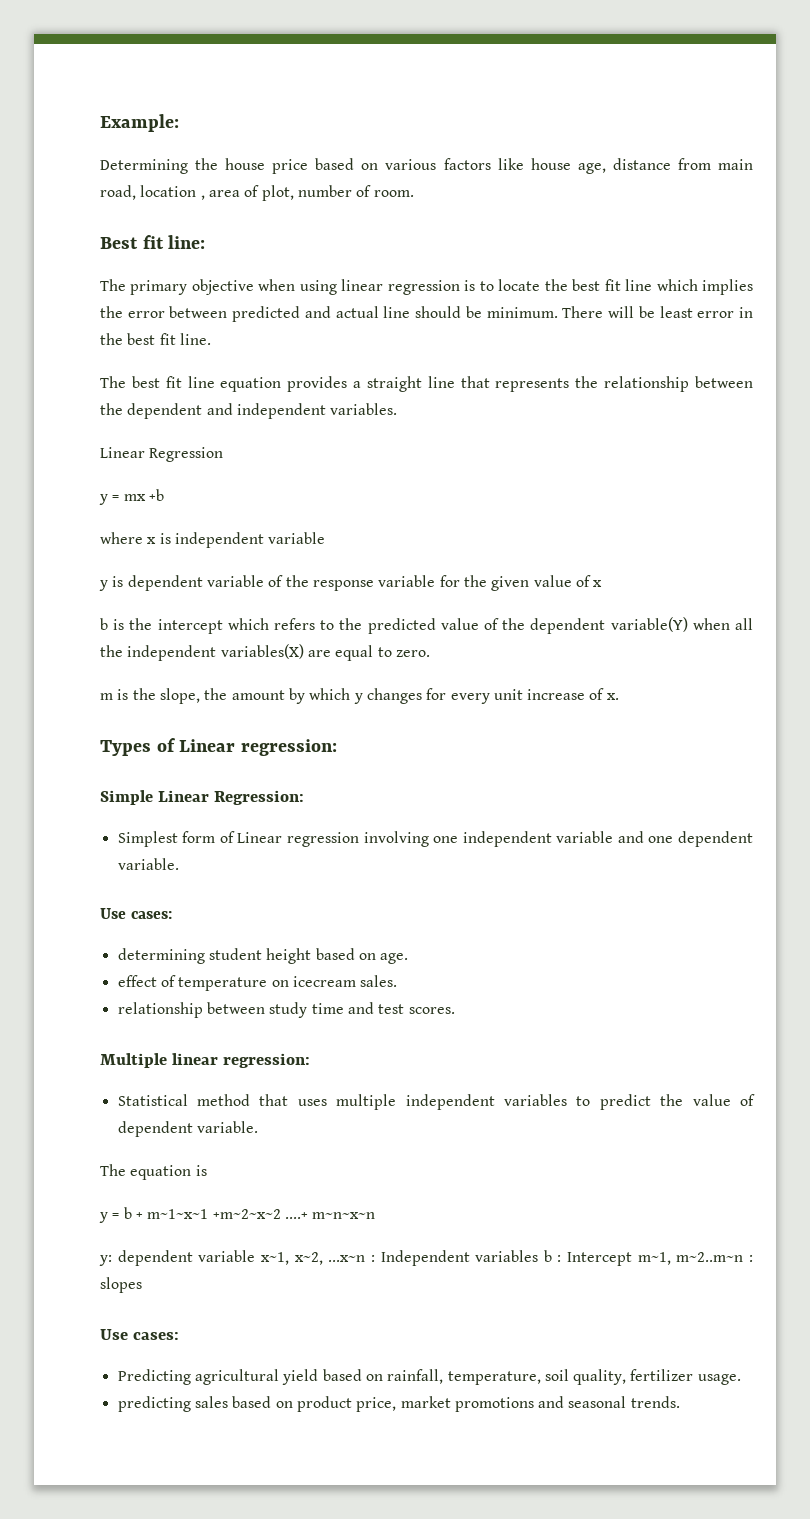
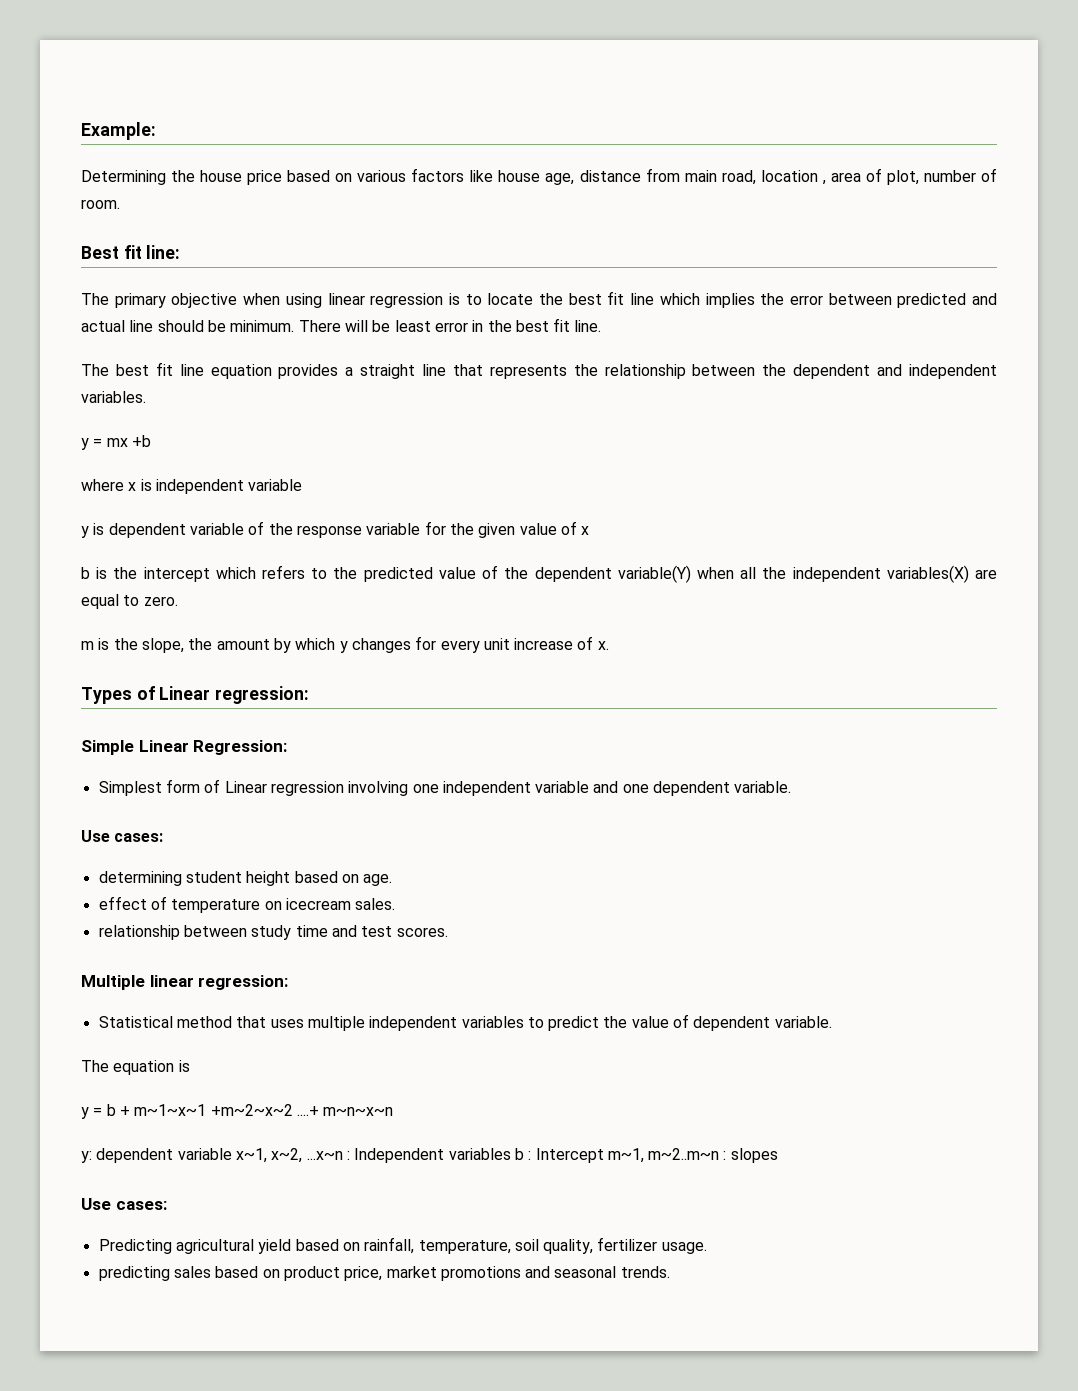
[100,447,224,462] // Linear Regression -> (146, 397) none

